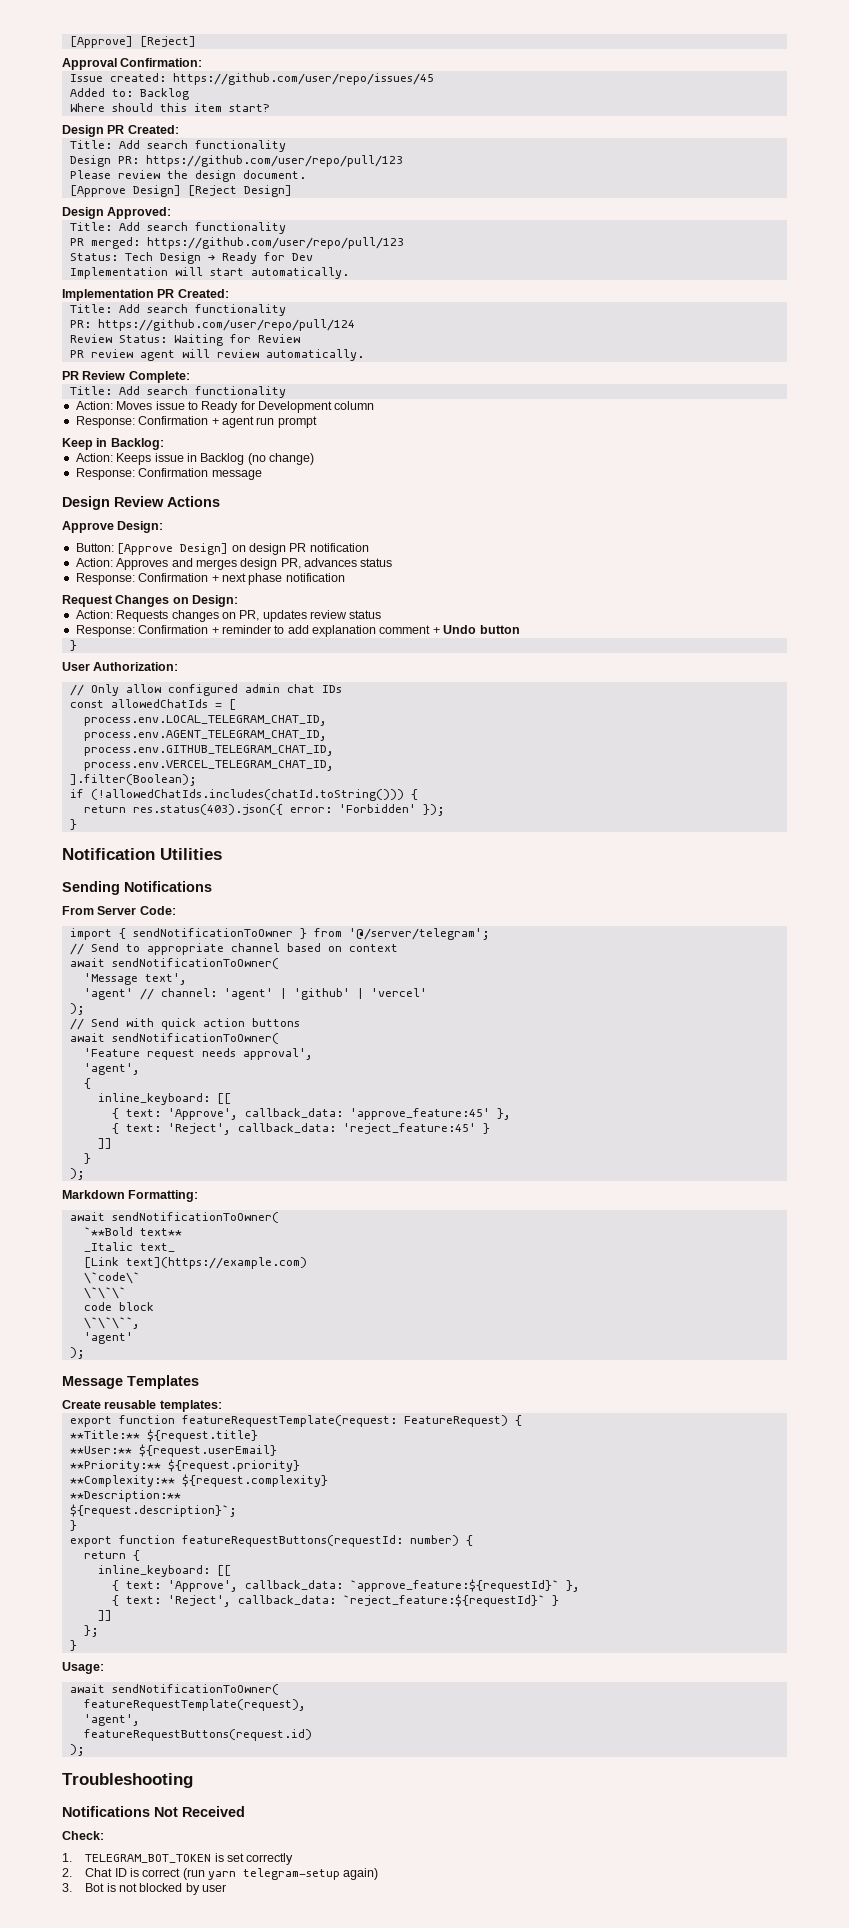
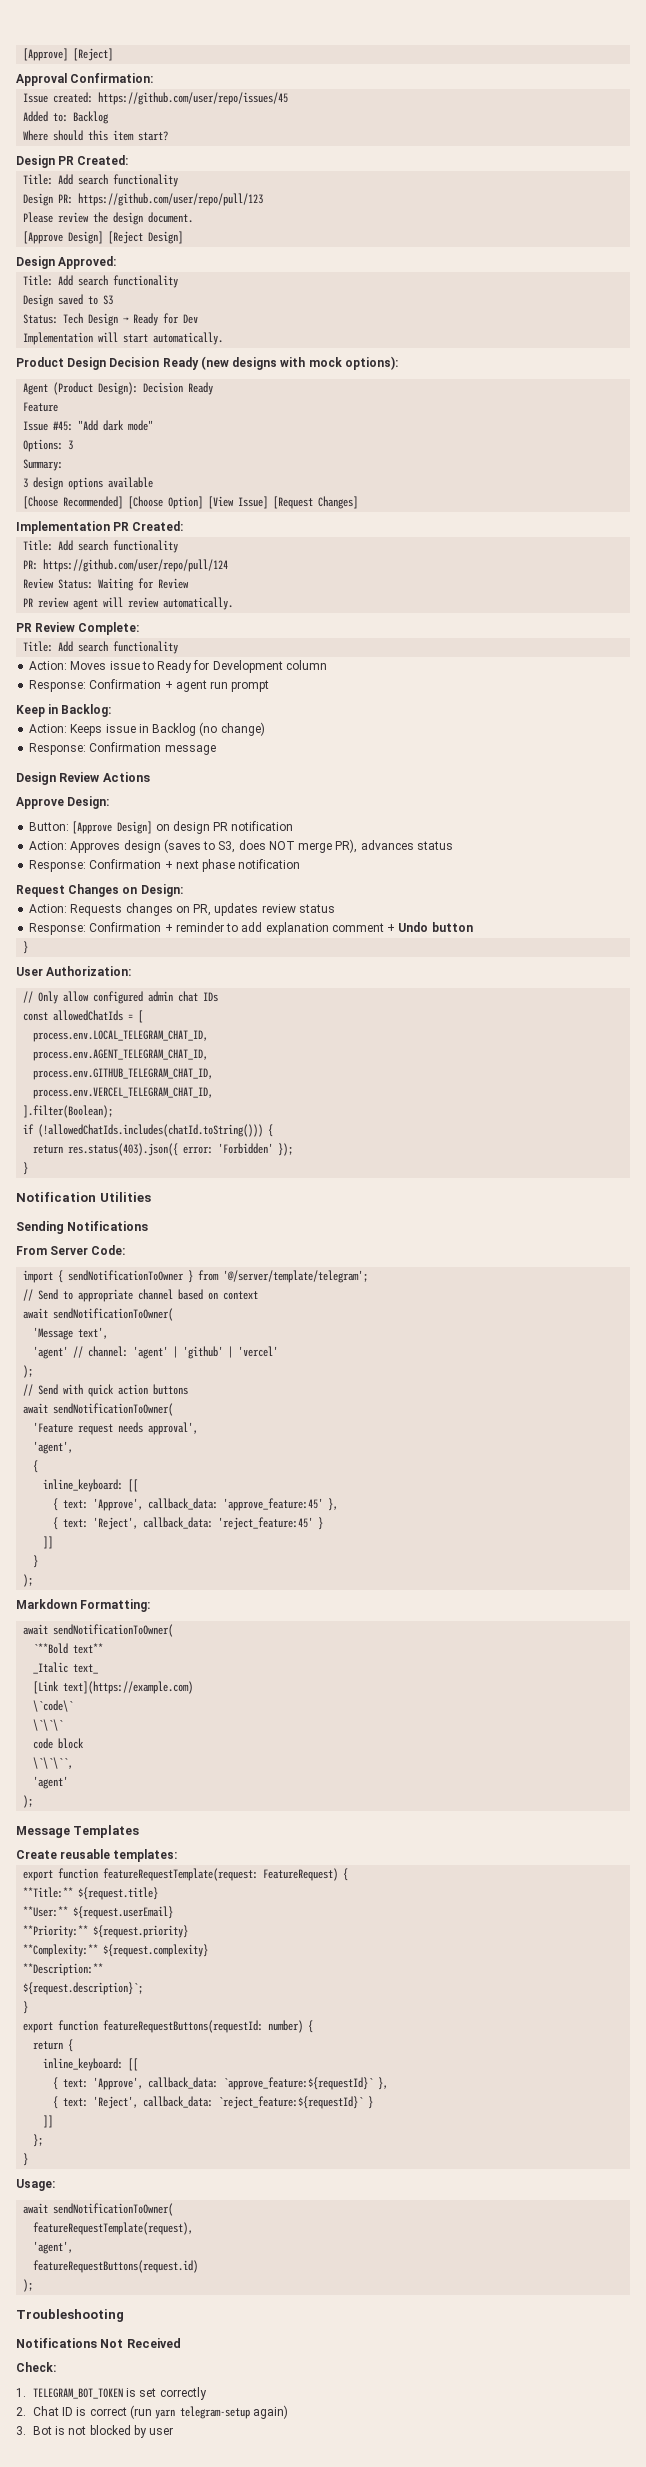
[69,237,404,249] PR merged: https://github.com/user/repo/pull/123 -> [23,294,114,307] Design saved to S3
(349, 273) none -> [16,356,398,370] [23,382,214,395] [23,402,59,412] [23,420,154,431] [23,439,74,452] [23,459,64,471] [23,477,154,490] [23,496,359,509] // Product Design Decision Ready (new designs with mock options): // Agent (Product Design): Decision Ready // Feature // Issue #45: "Add dark mode" // Options: 3 // Summary: // 3 design options available // [Choose Recommended] [Choose Option] [View Issue] [Request Changes]
[171,558,301,570] and merges design PR, -> [123,839,358,853] design (saves to S3, does NOT merge PR),
[348,928,490,940] '@/server/telegram'; -> [223,1270,369,1283] '@/server/template/telegram';

